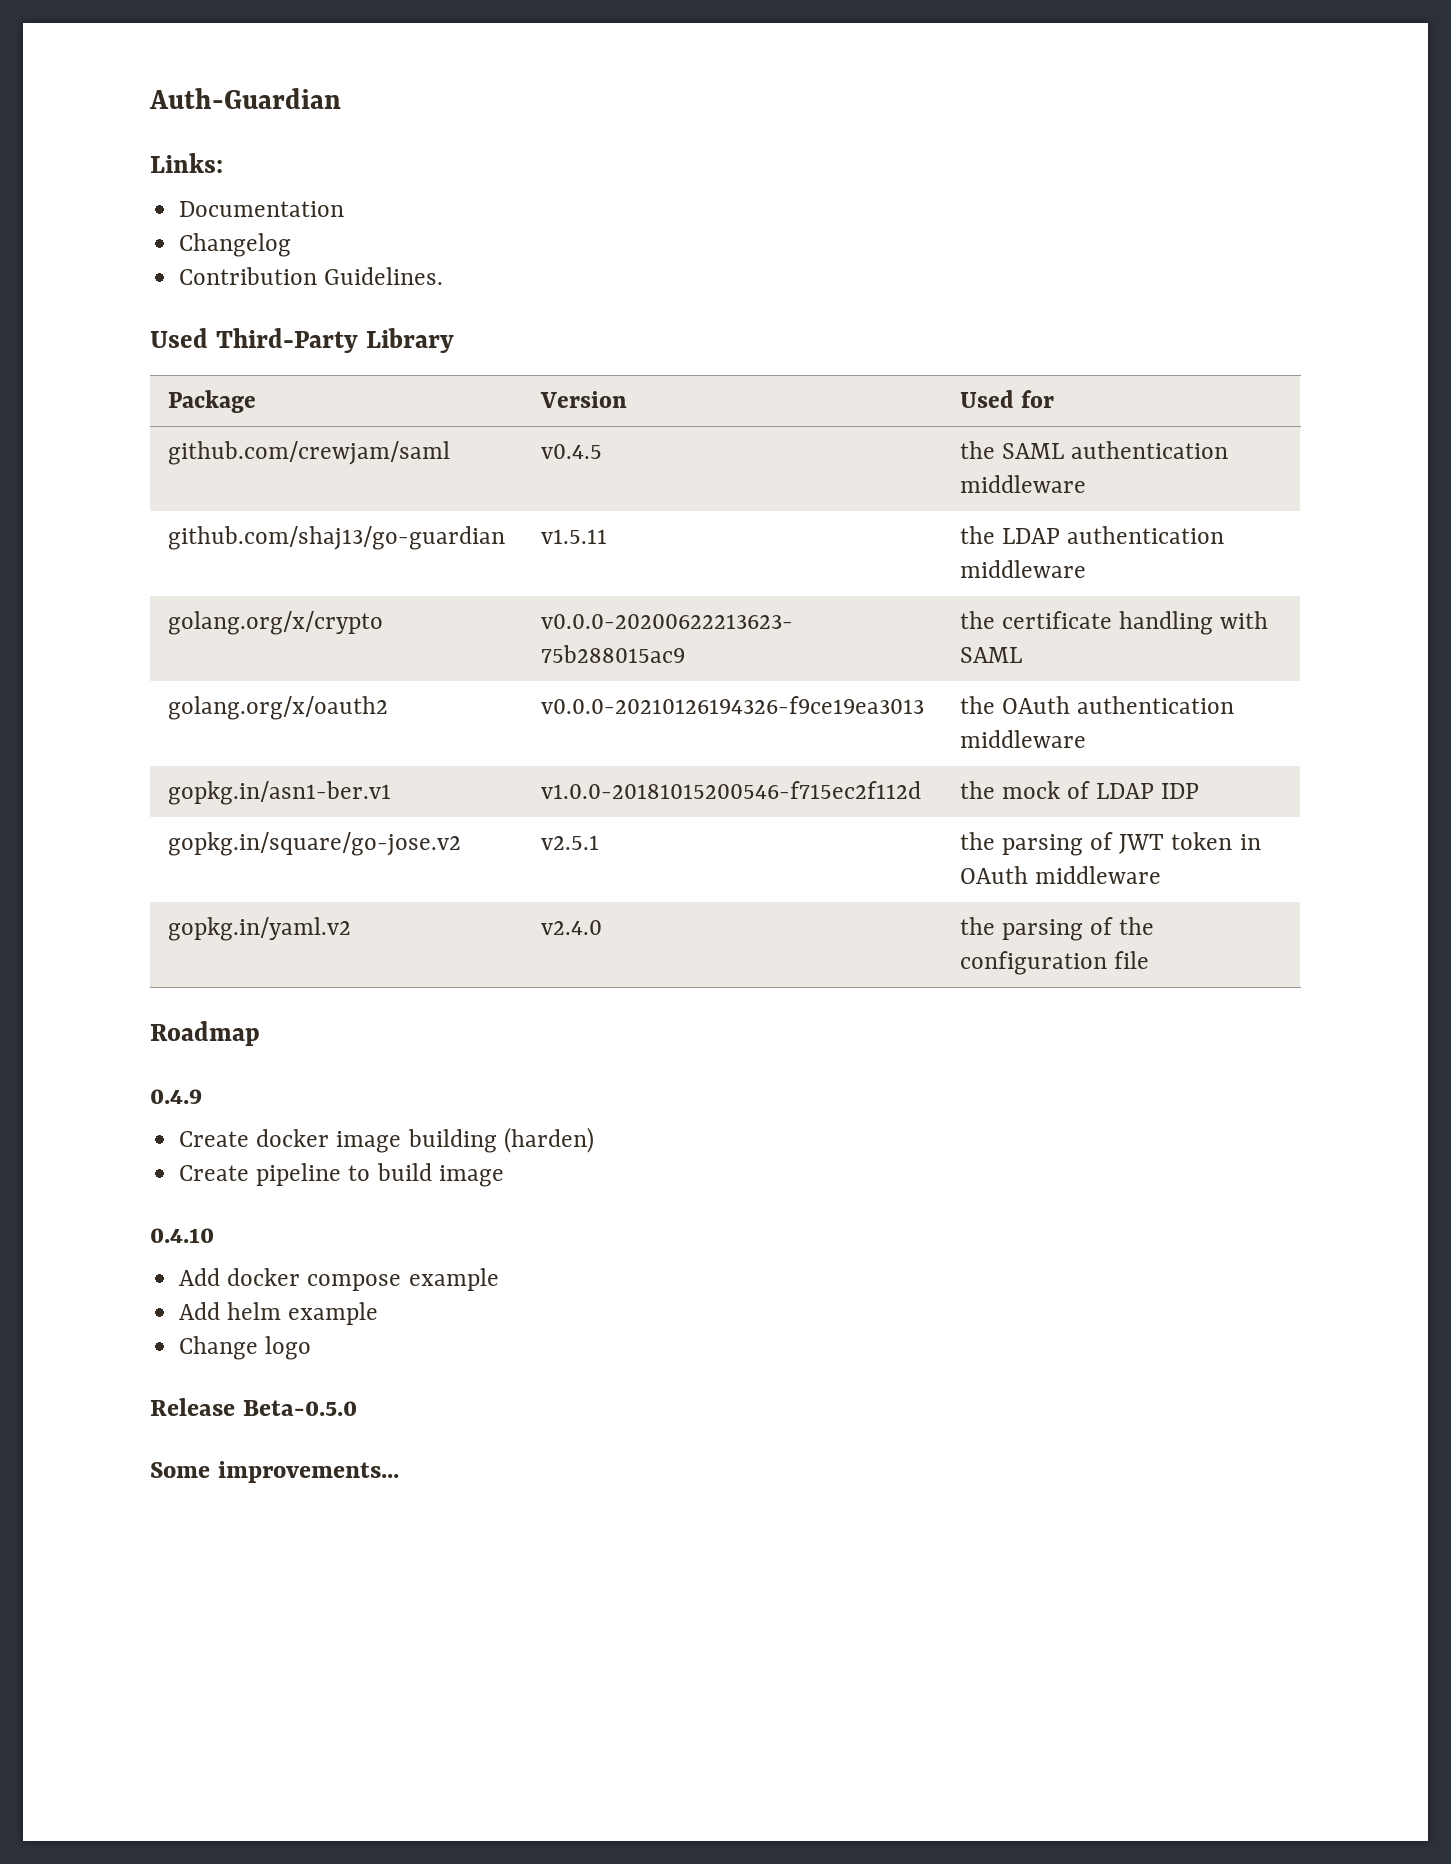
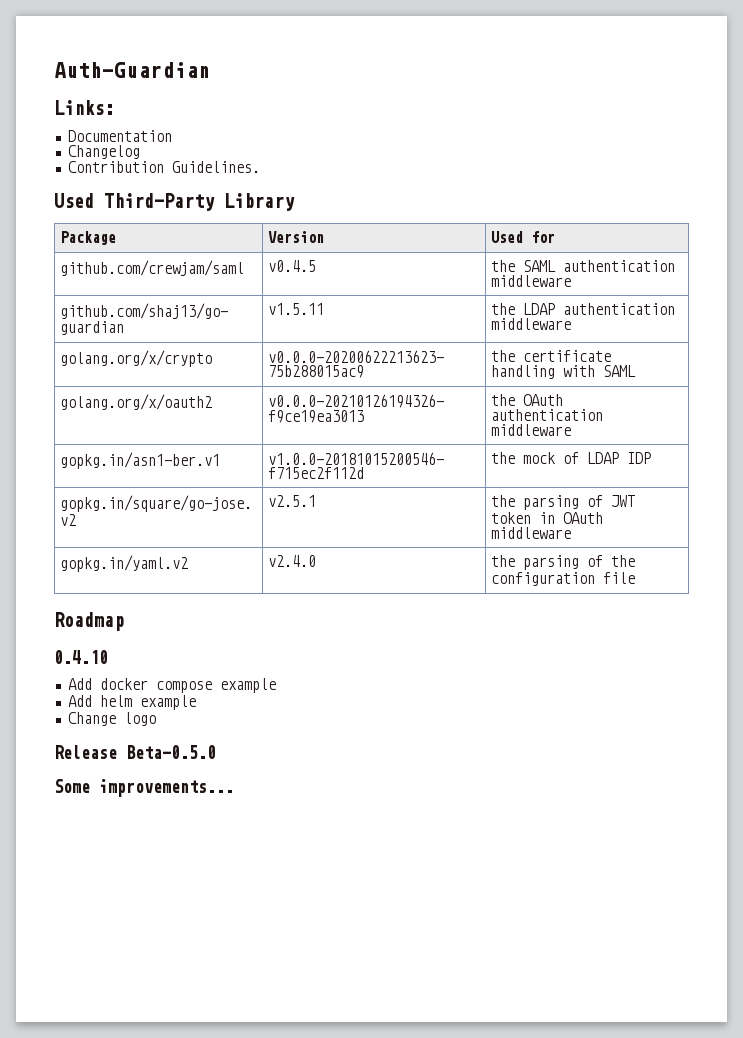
[150,1089,202,1104] [179,1127,594,1153] [179,1163,504,1187] // 0.4.9 // Create docker image building (harden) // Create pipeline to build image -> (124, 621) none

